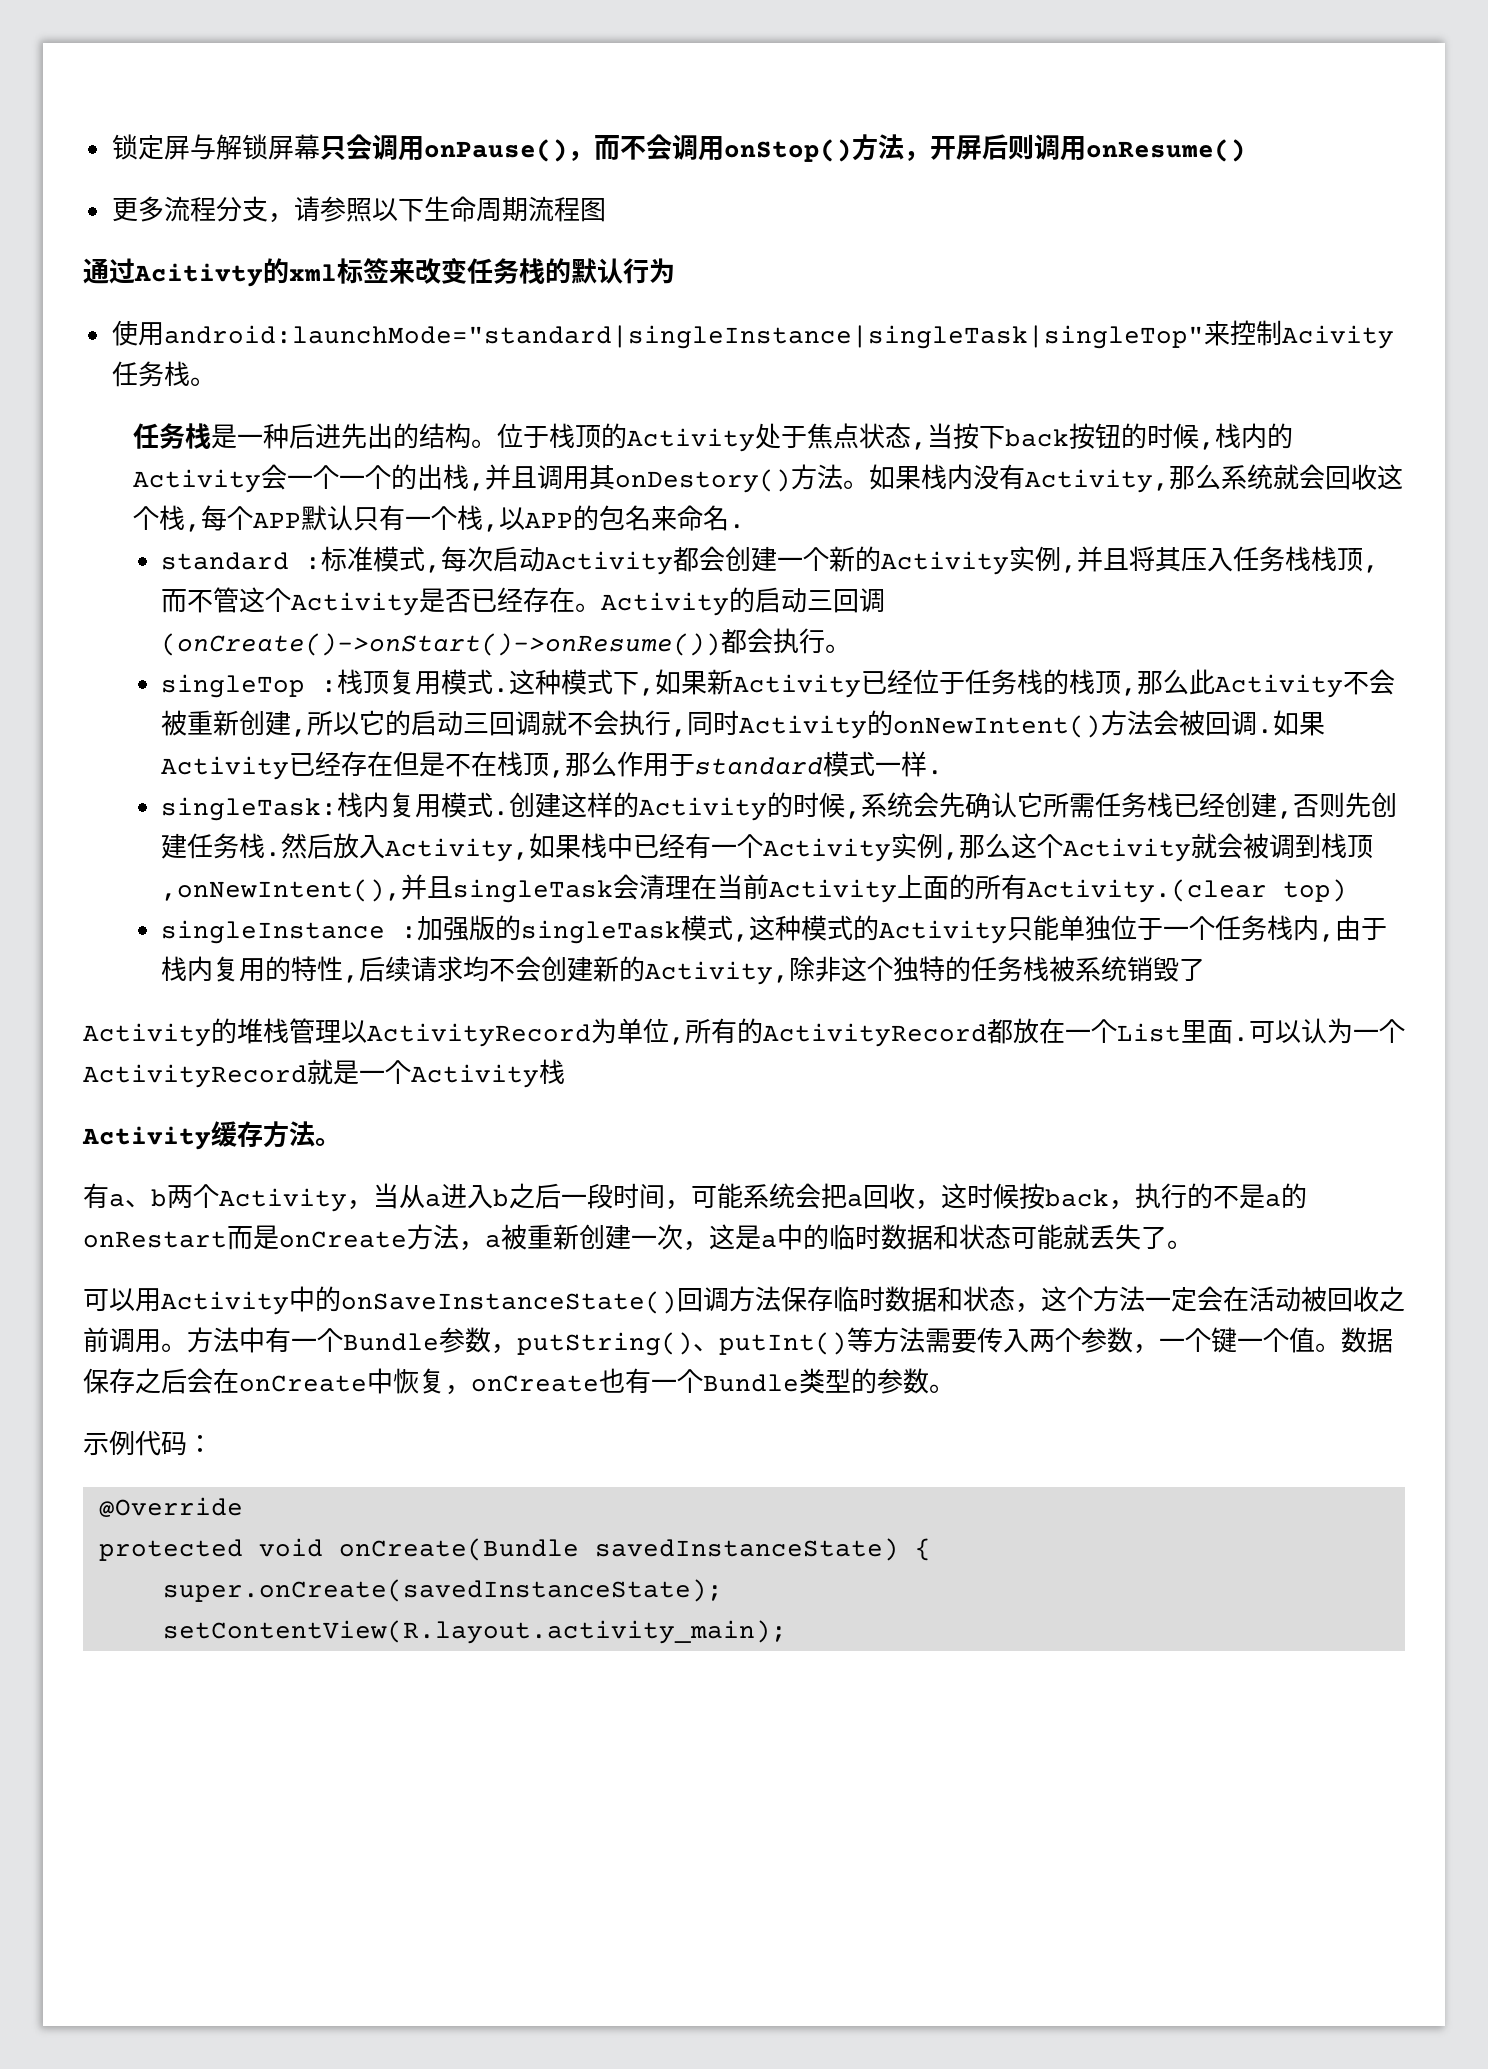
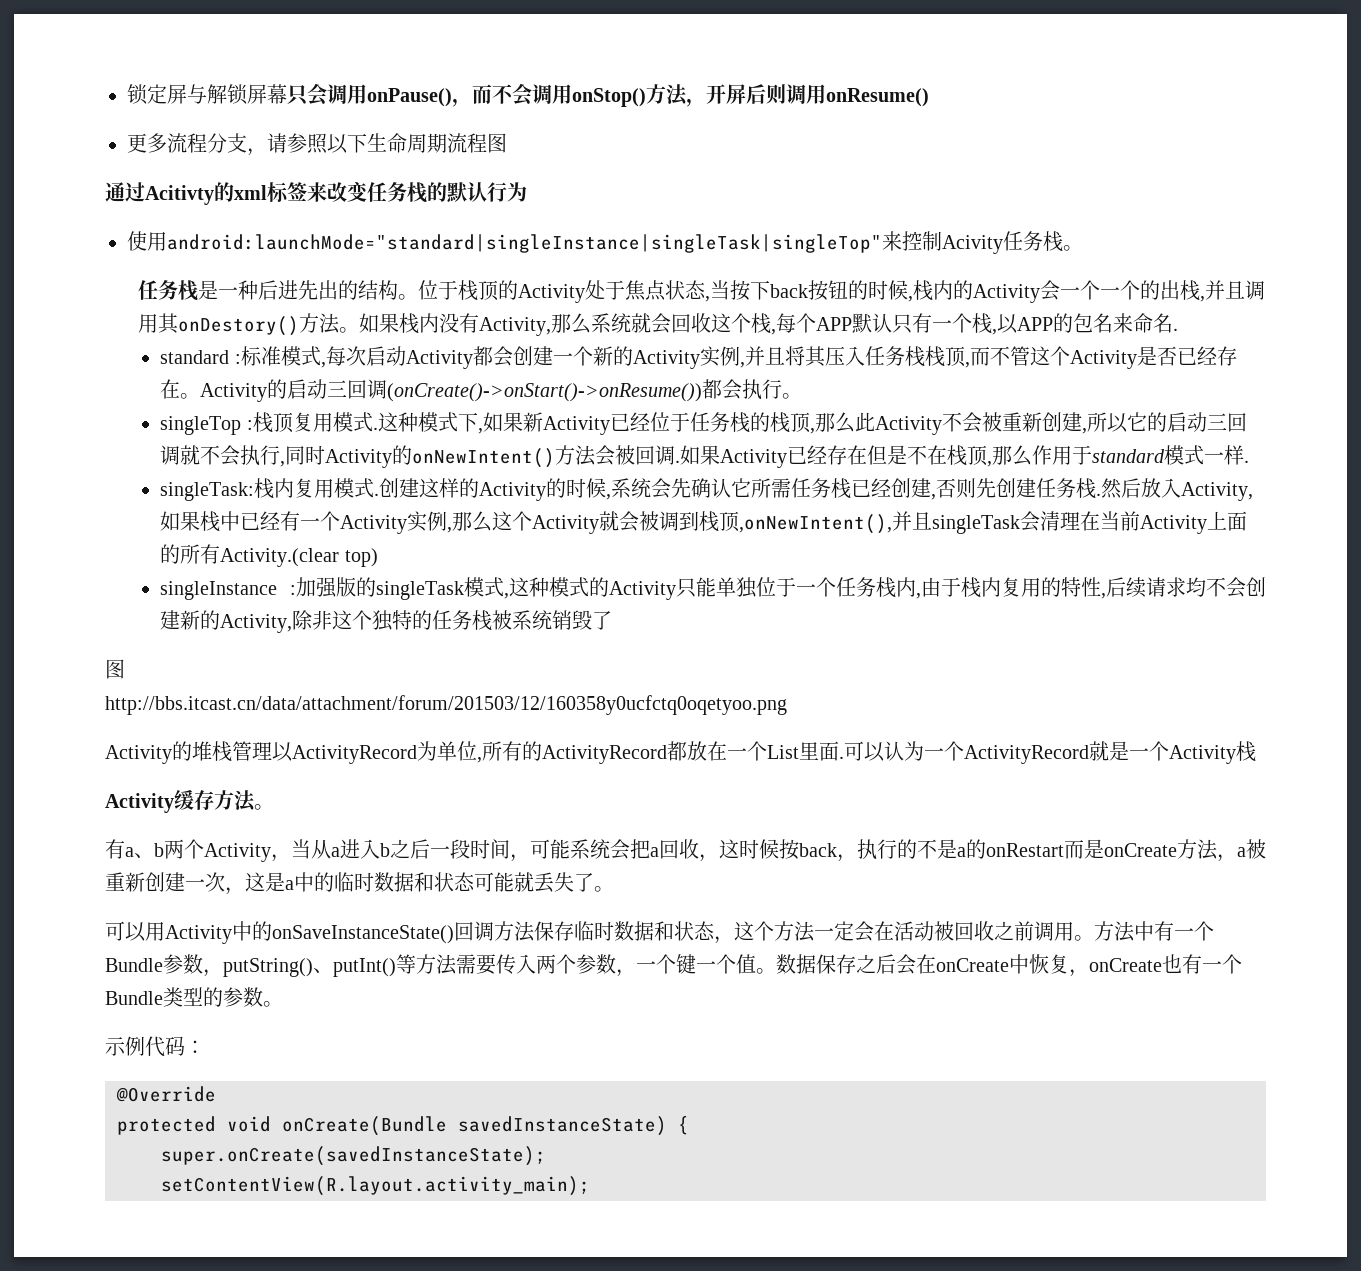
(1206, 969) none -> [105,659,125,679] [105,695,787,715] // 图 // http://bbs.itcast.cn/data/attachment/forum/201503/12/160358y0ucfctq0oqetyoo.png

